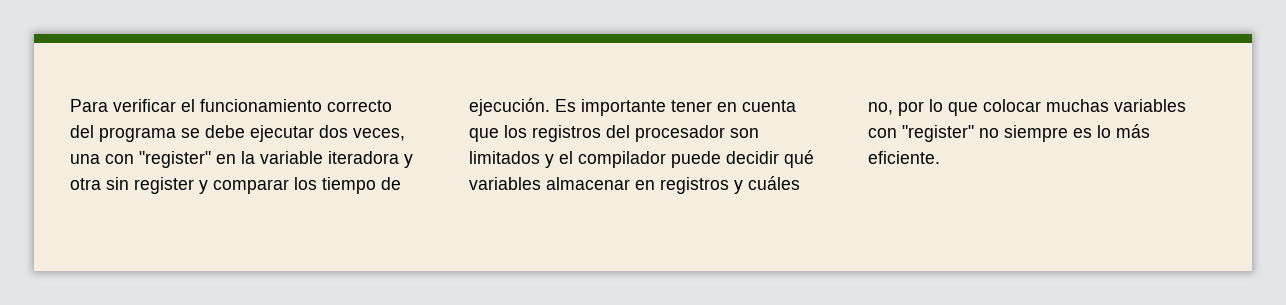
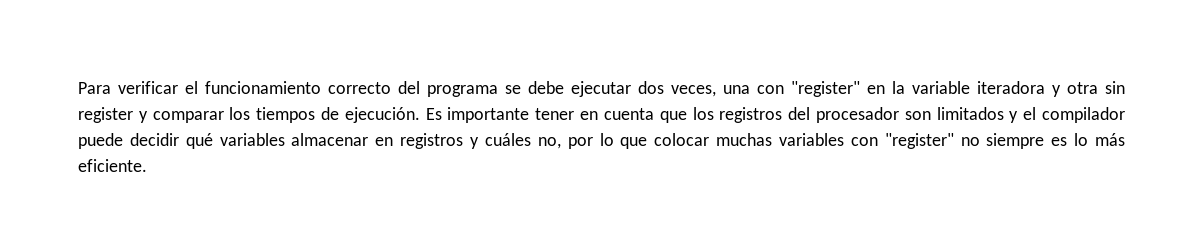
[322,177,376,194] tiempo -> [256,107,316,123] tiempos

